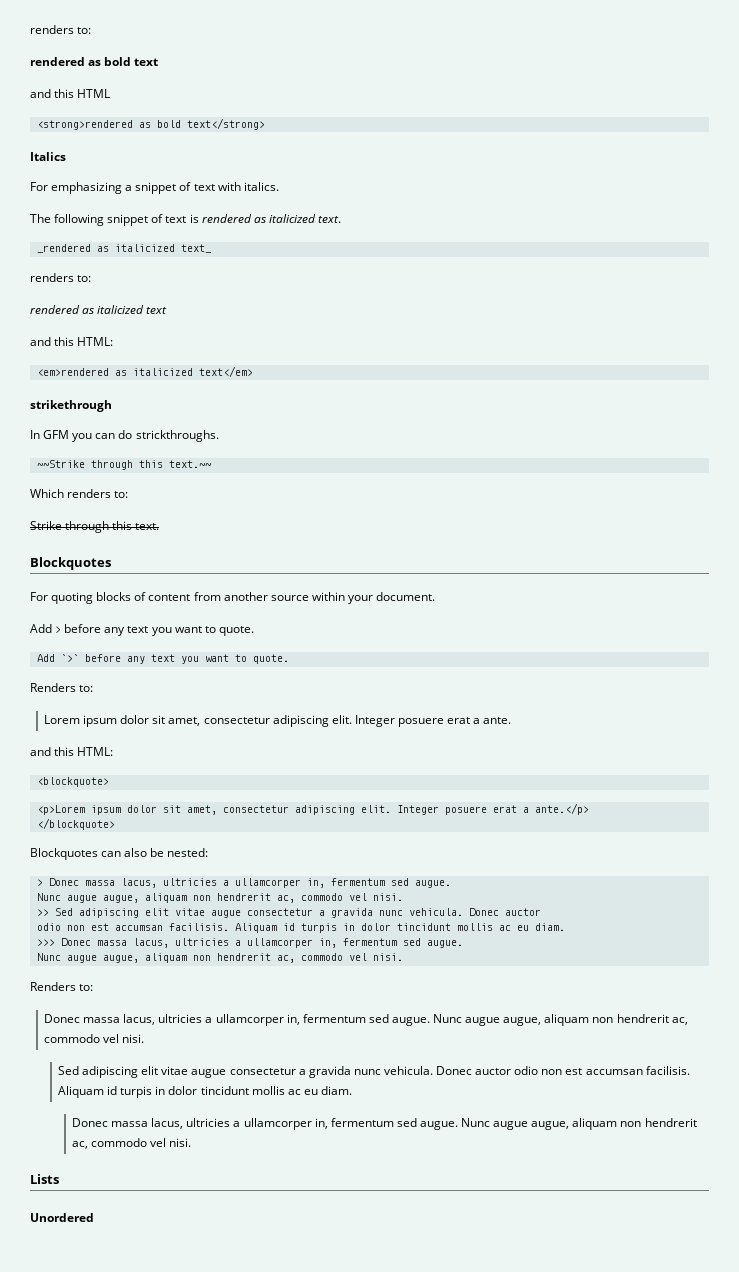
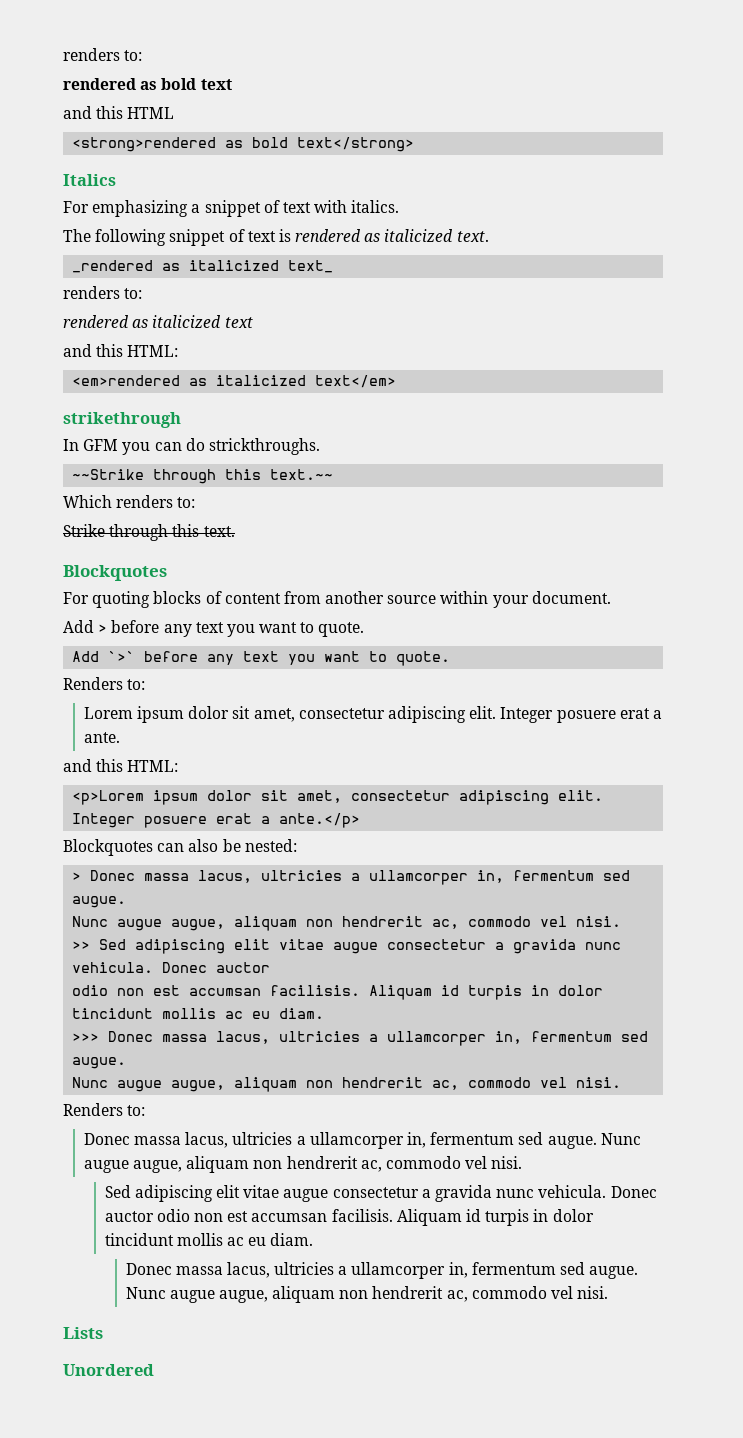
[36,777,109,787] // <blockquote> -> (179, 766) none
[36,818,115,830] // </blockquote> -> (361, 820) none

